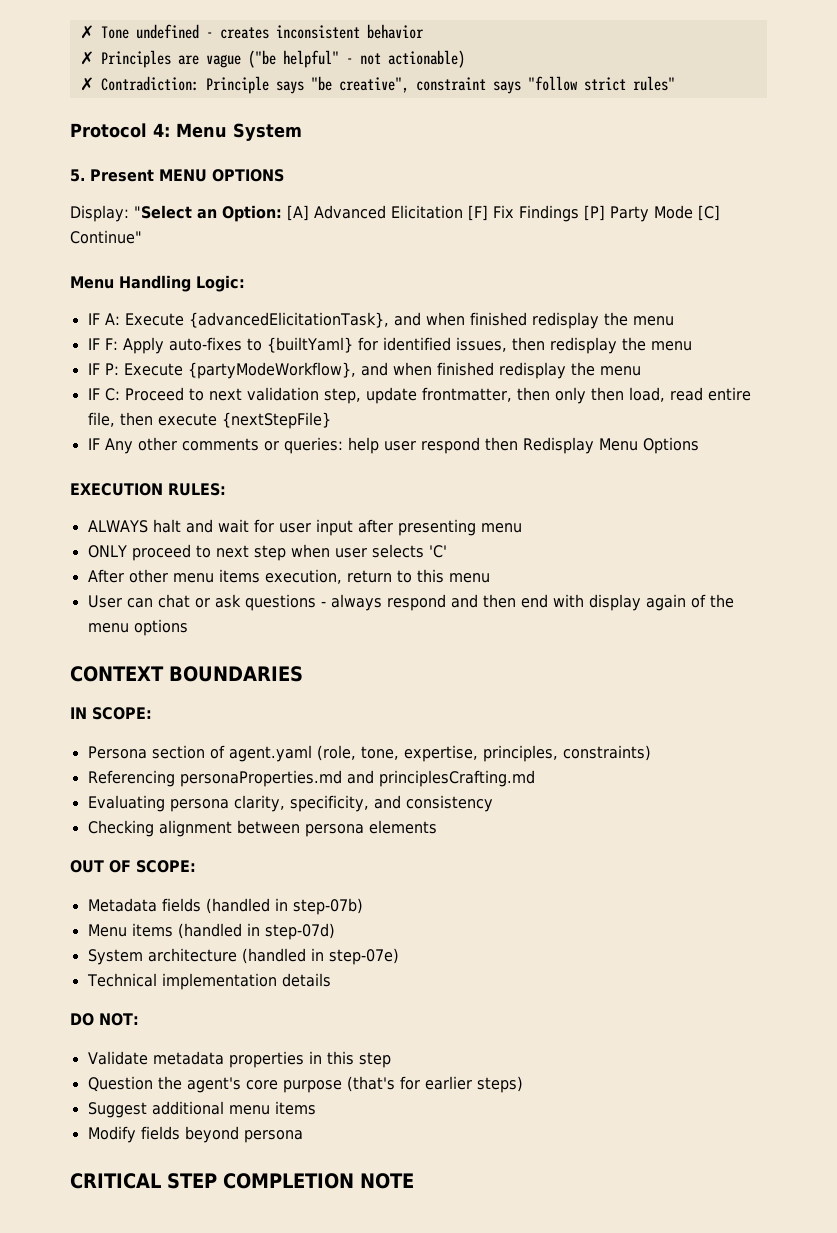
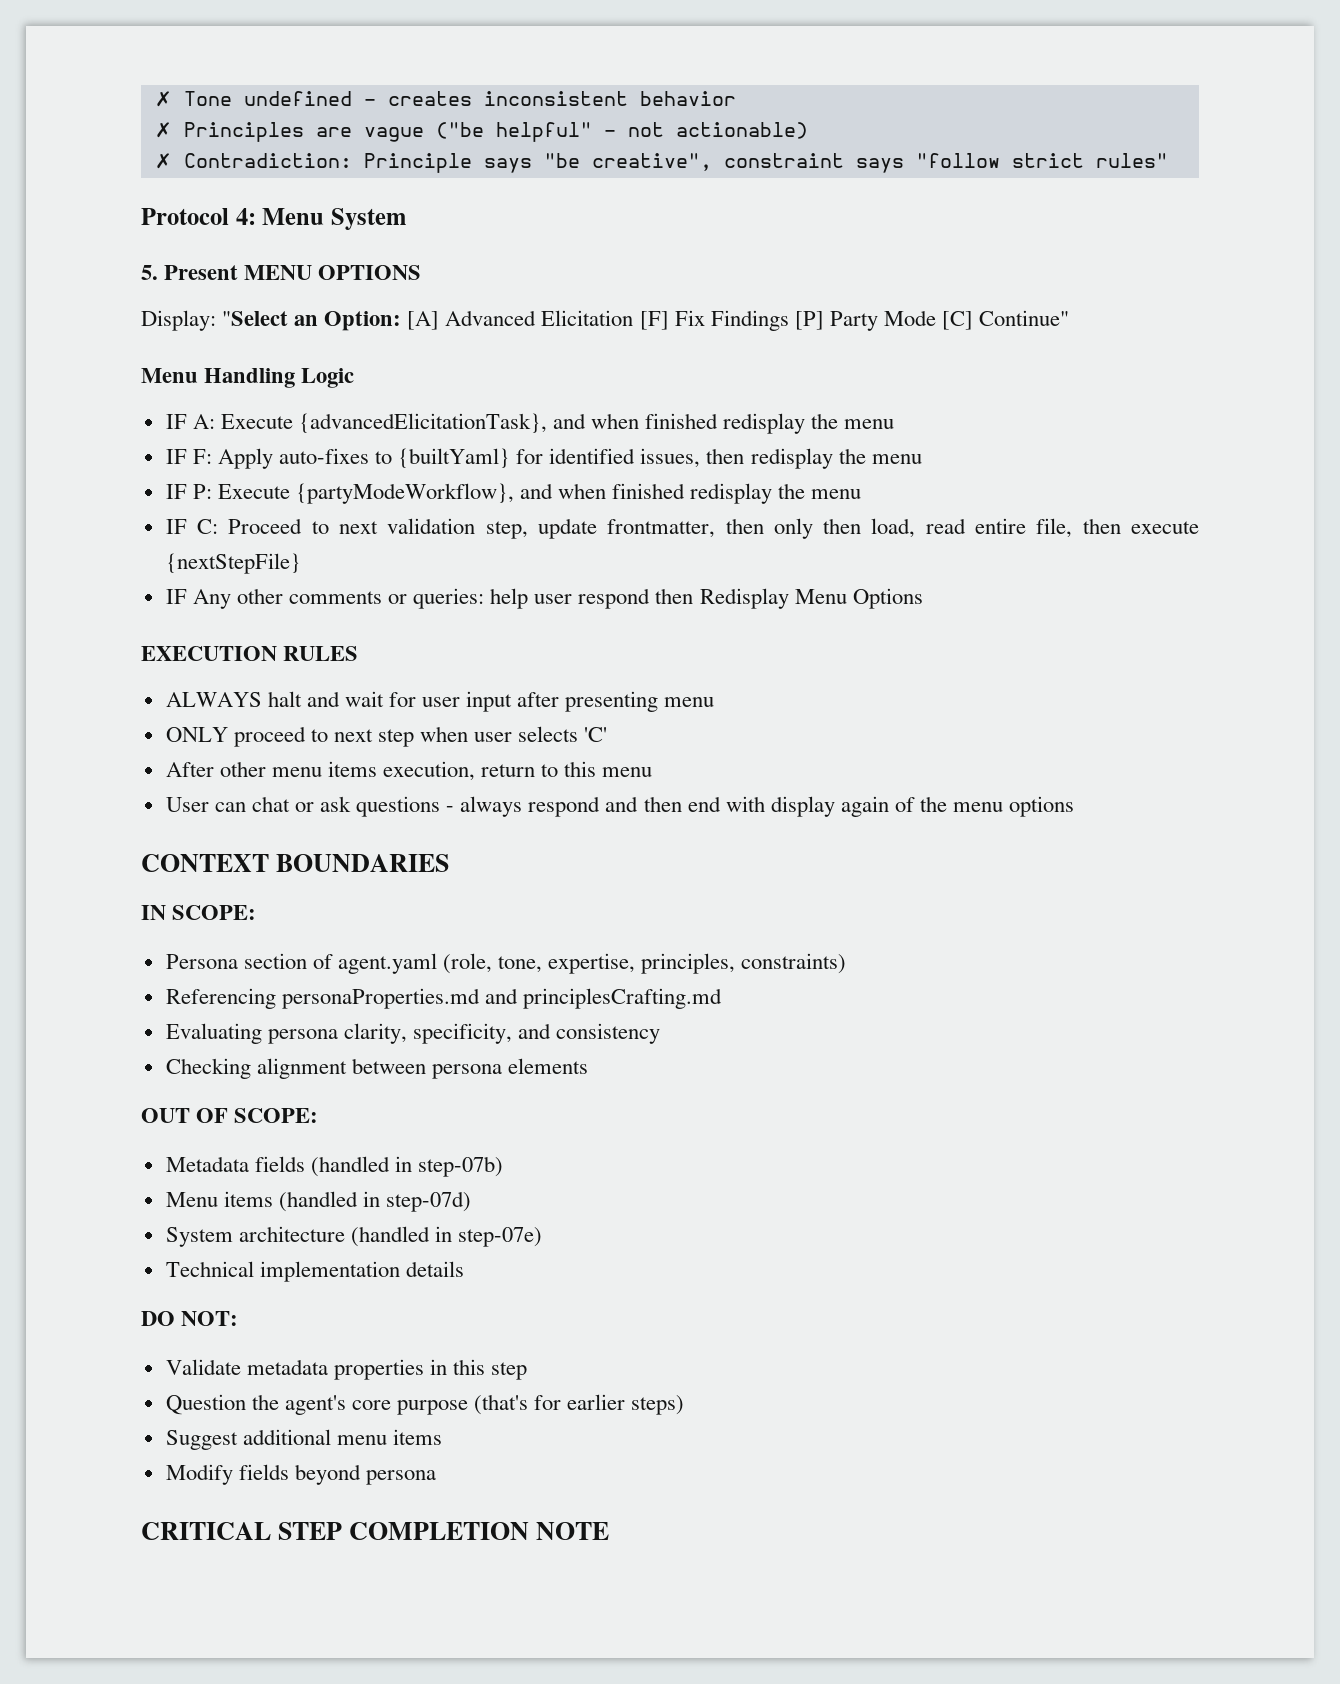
[196,275,245,292] Logic: -> [301,368,355,388] Logic
[168,483,226,496] RULES: -> [283,646,359,661] RULES

